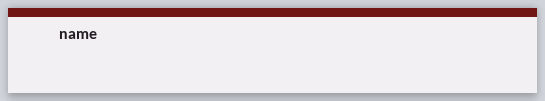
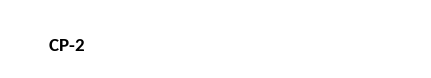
[59,31,97,39] name -> [49,39,85,51] CP-2

